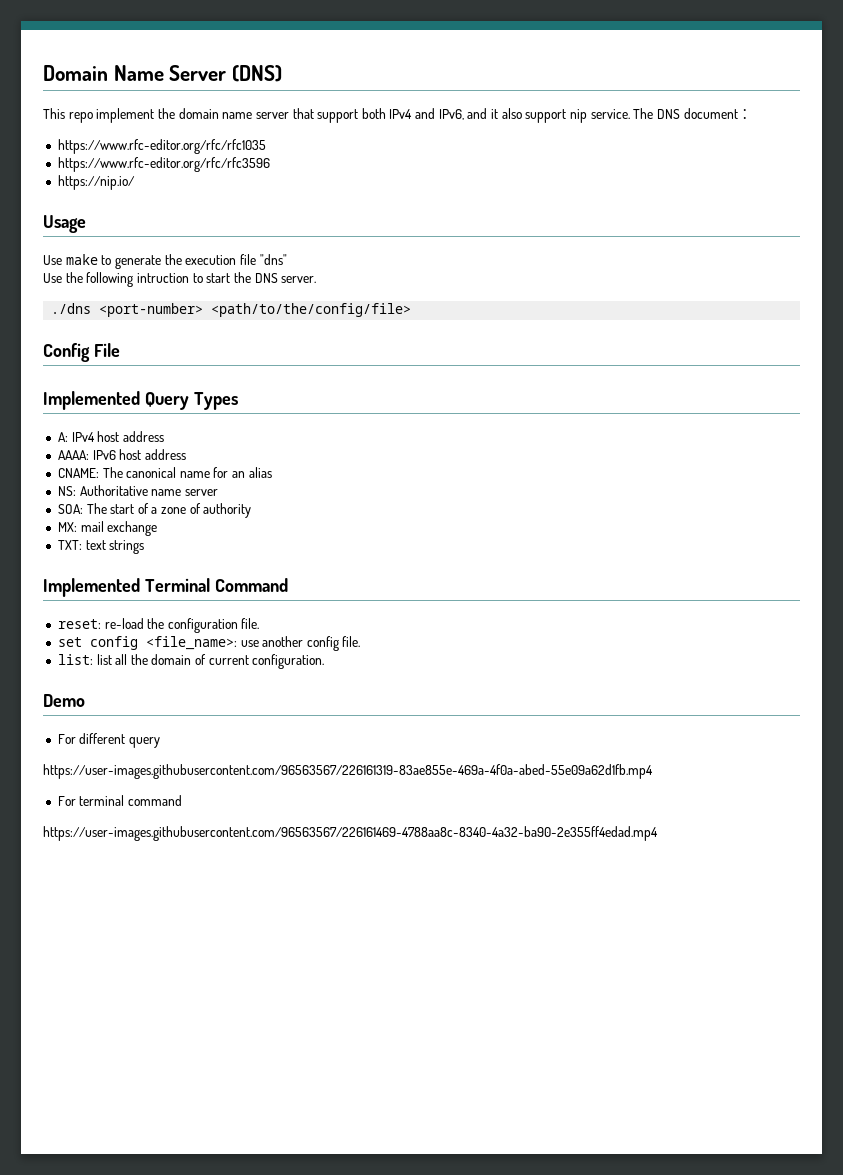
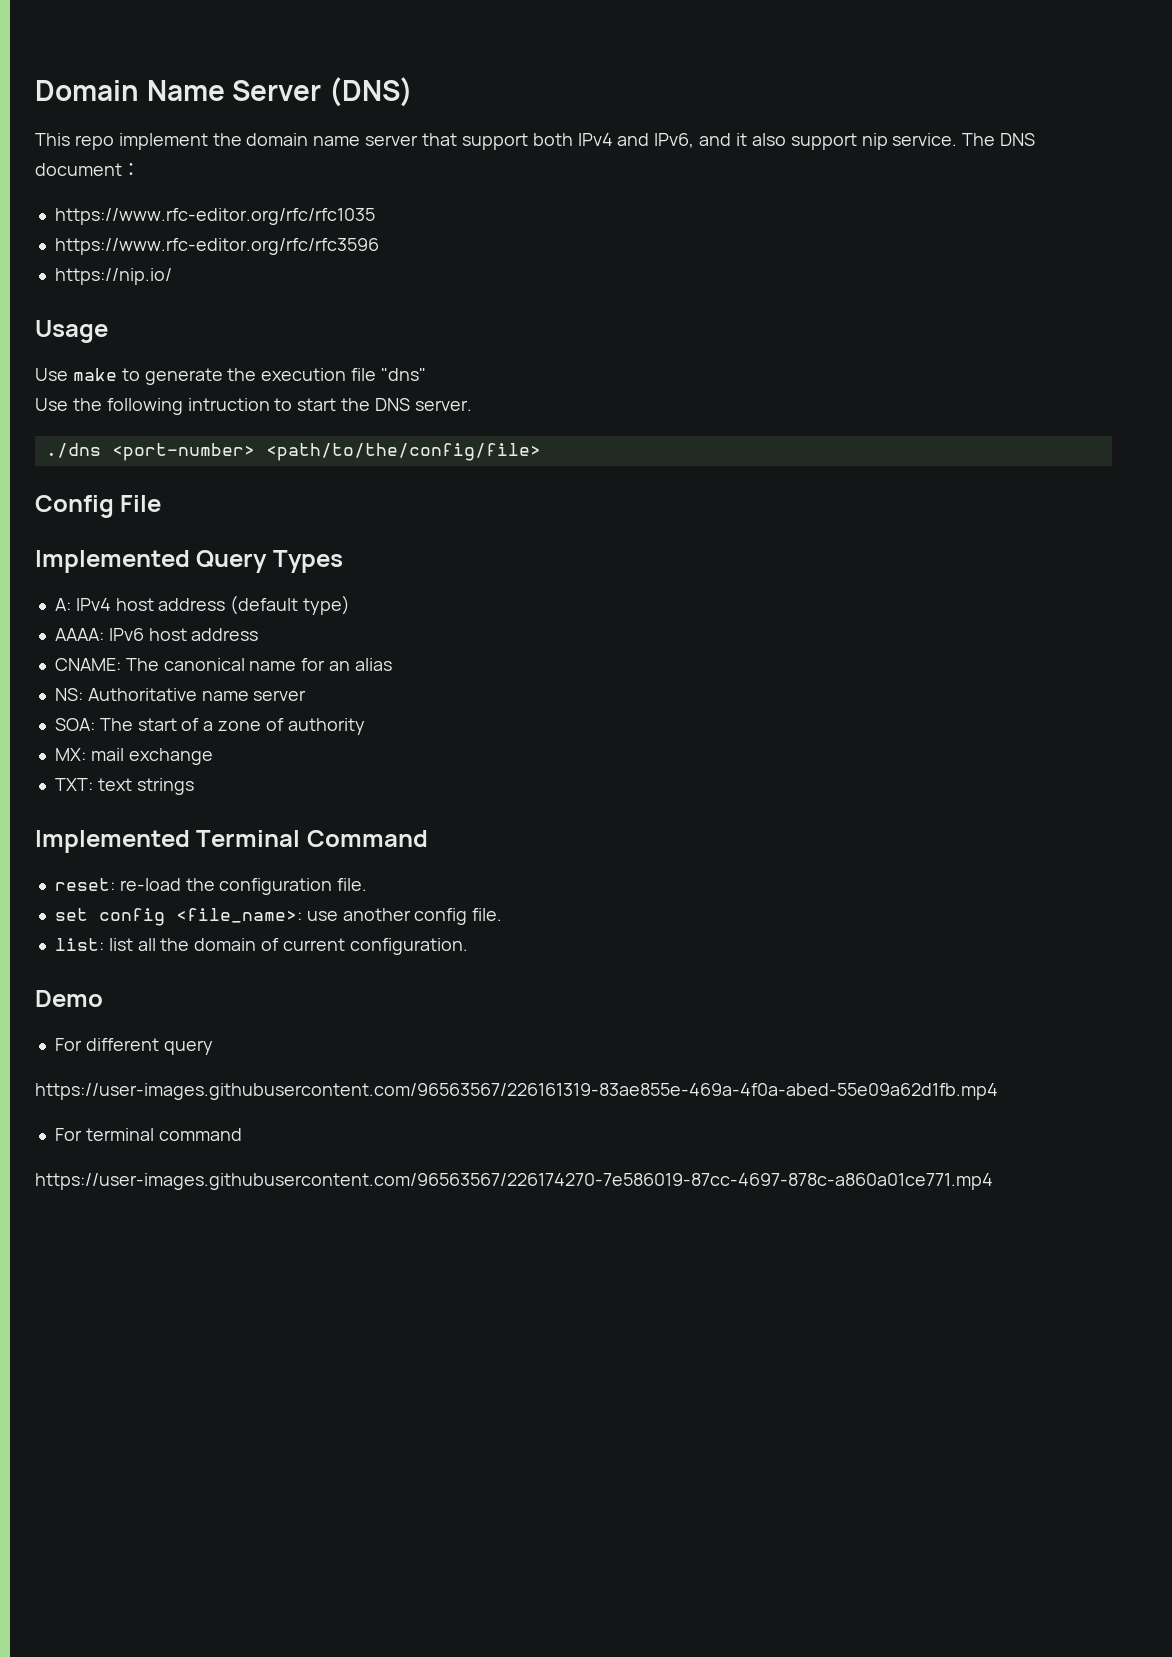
(164, 436) none -> [230,595,351,615] (default type)
[43,826,658,841] https://user-images.githubusercontent.com/96563567/226161469-4788aa8c-8340-4a32-ba90-2e355ff4edad.mp4 -> [35,1173,993,1190] https://user-images.githubusercontent.com/96563567/226174270-7e586019-87cc-4697-878c-a860a01ce771.mp4

